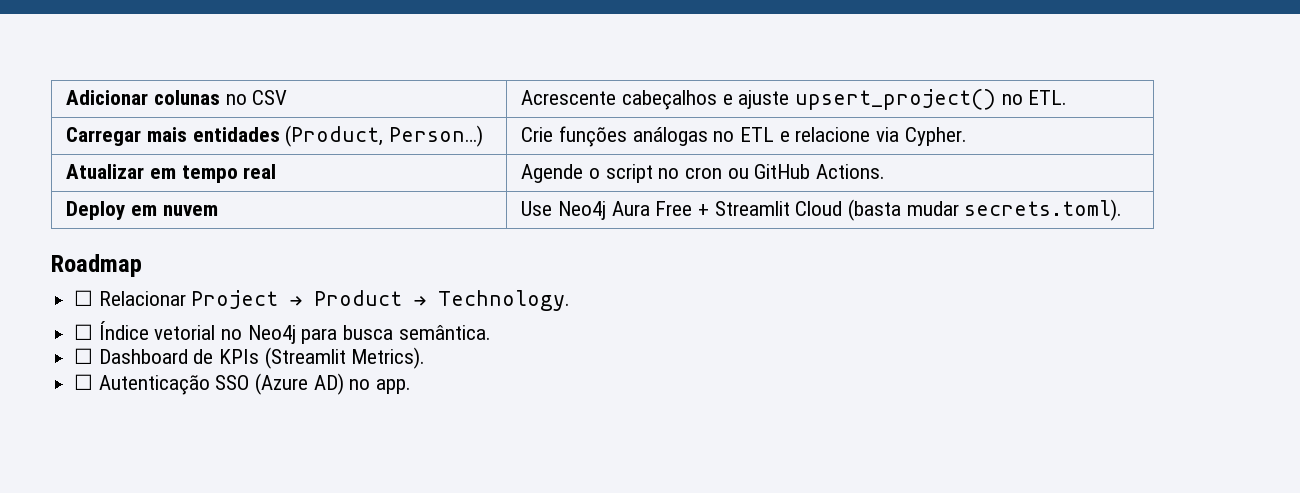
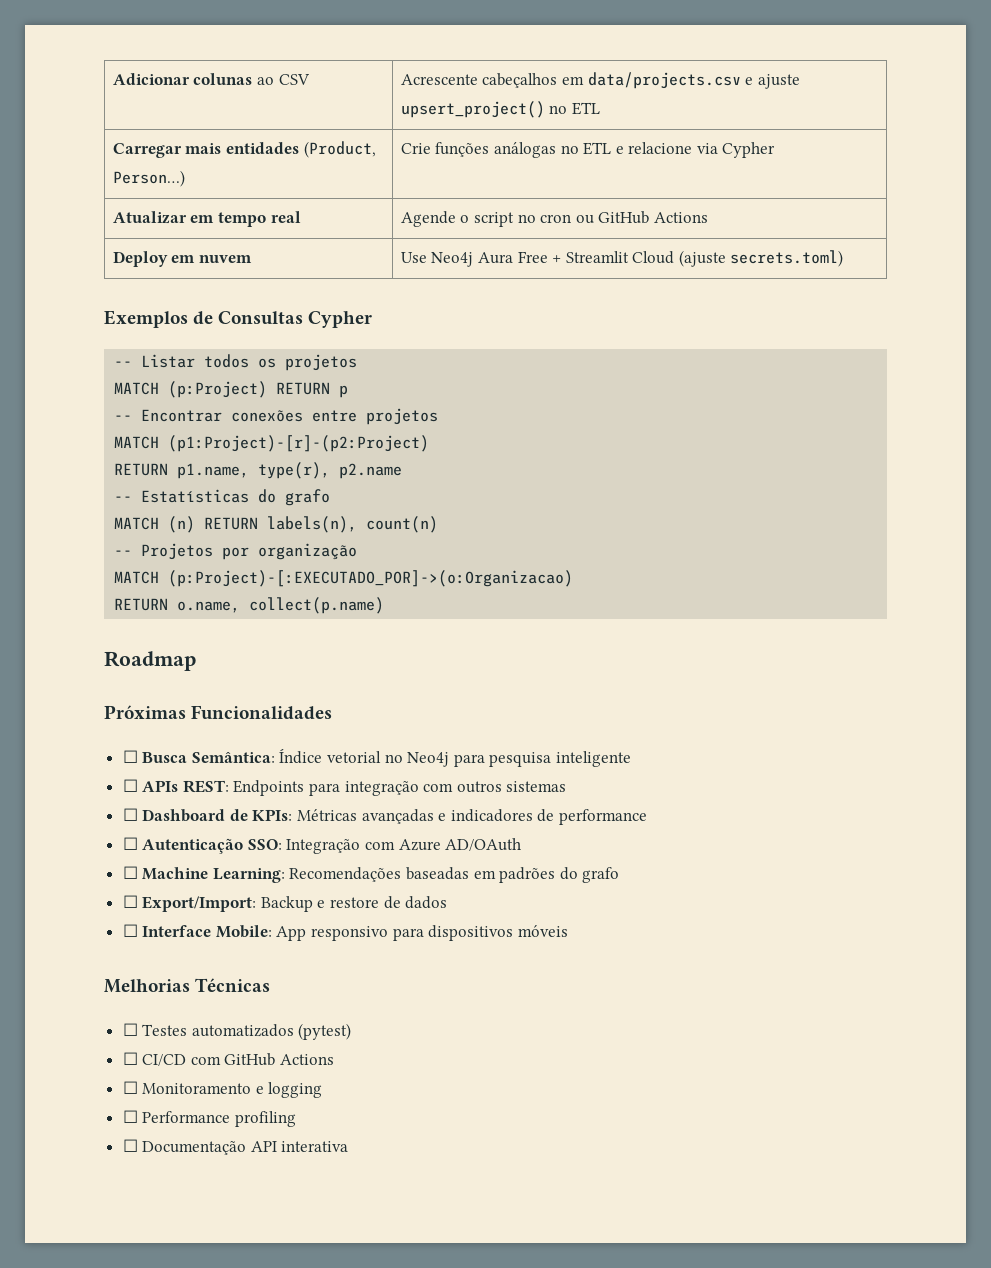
[225,94,247,105] no -> [256,77,274,85] ao
(718, 100) none -> [561,72,741,89] em data/projects.csv
[1028,90,1068,105] ETL. -> [571,102,600,115] ETL
[904,127,967,146] Cypher. -> [722,142,776,158] Cypher
[816,164,886,179] Actions. -> [653,212,708,223] Actions
[848,199,1123,221] [51,254,142,277] [74,290,571,311] [74,324,94,340] (basta mudar secrets.toml). // Roadmap // ☐ Relacionar Project → Product → Technology. // ☐ -> [678,250,844,267] [104,310,373,328] [114,354,358,371] [114,381,349,398] [114,408,439,425] [114,435,430,452] [114,462,403,479] [114,489,331,506] [114,516,439,533] [114,543,358,560] [114,570,574,587] [114,597,385,614] [104,651,196,671] [104,705,333,720] [122,750,275,763] (ajuste secrets.toml) // Exemplos de Consultas Cypher // -- Listar todos os projetos // MATCH (p:Project) RETURN p // -- Encontrar conexões entre projetos // MATCH (p1:Project)-[r]-(p2:Project) // RETURN p1.name, type(r), p2.name // -- Estatísticas do grafo // MATCH (n) RETURN labels(n), count(n) // -- Projetos por organização // MATCH (p:Project)-[:EXECUTADO_POR]->(o:Organizacao) // RETURN o.name, collect(p.name) // Roadmap // Próximas Funcionalidades // ☐ Busca Semântica:
[343,325,491,340] [74,347,426,369] [74,373,412,395] busca semântica. // ☐ Dashboard de KPIs (Streamlit Metrics). // ☐ Autenticação SSO (Azure AD) no app. -> [489,751,632,767] [122,779,567,796] [122,808,648,825] [122,837,522,854] [122,866,620,883] [122,895,448,912] [122,924,568,941] [104,978,271,993] [122,1023,352,1040] [122,1052,335,1066] [122,1081,323,1098] [122,1110,296,1127] [122,1139,349,1155] pesquisa inteligente // ☐ APIs REST: Endpoints para integração com outros sistemas // ☐ Dashboard de KPIs: Métricas avançadas e indicadores de performance // ☐ Autenticação SSO: Integração com Azure AD/OAuth // ☐ Machine Learning: Recomendações baseadas em padrões do grafo // ☐ Export/Import: Backup e restore de dados // ☐ Interface Mobile: App responsivo para dispositivos móveis // Melhorias Técnicas // ☐ Testes automatizados (pytest) // ☐ CI/CD com GitHub Actions // ☐ Monitoramento e logging // ☐ Performance profiling // ☐ Documentação API interativa

